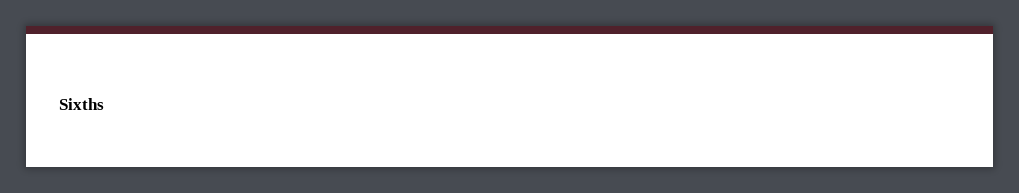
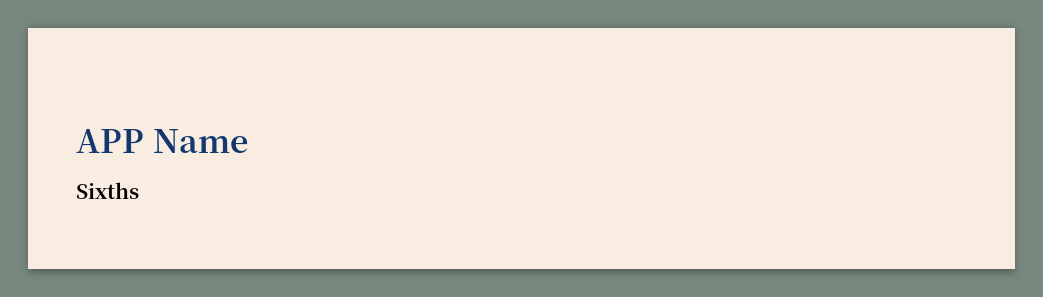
(59, 104) none -> [76,129,248,153] APP Name //

